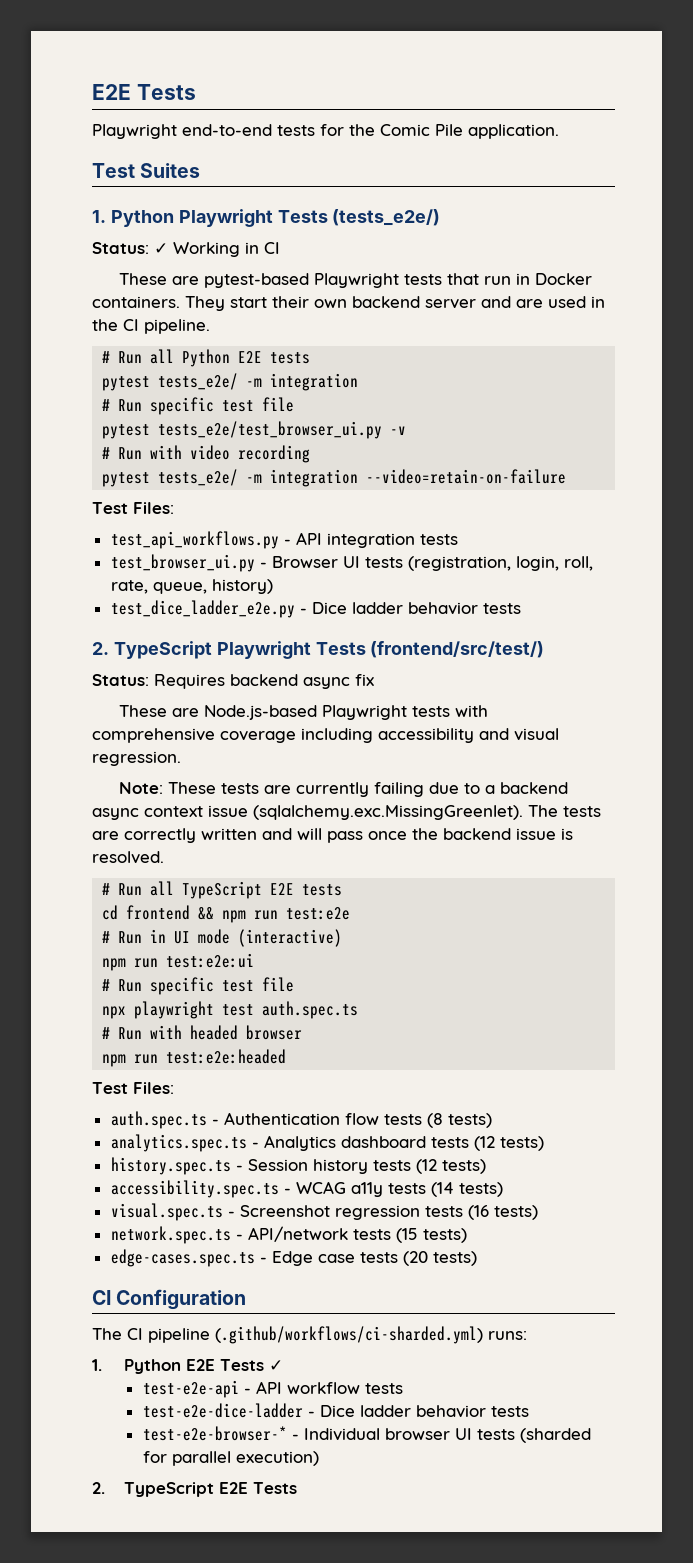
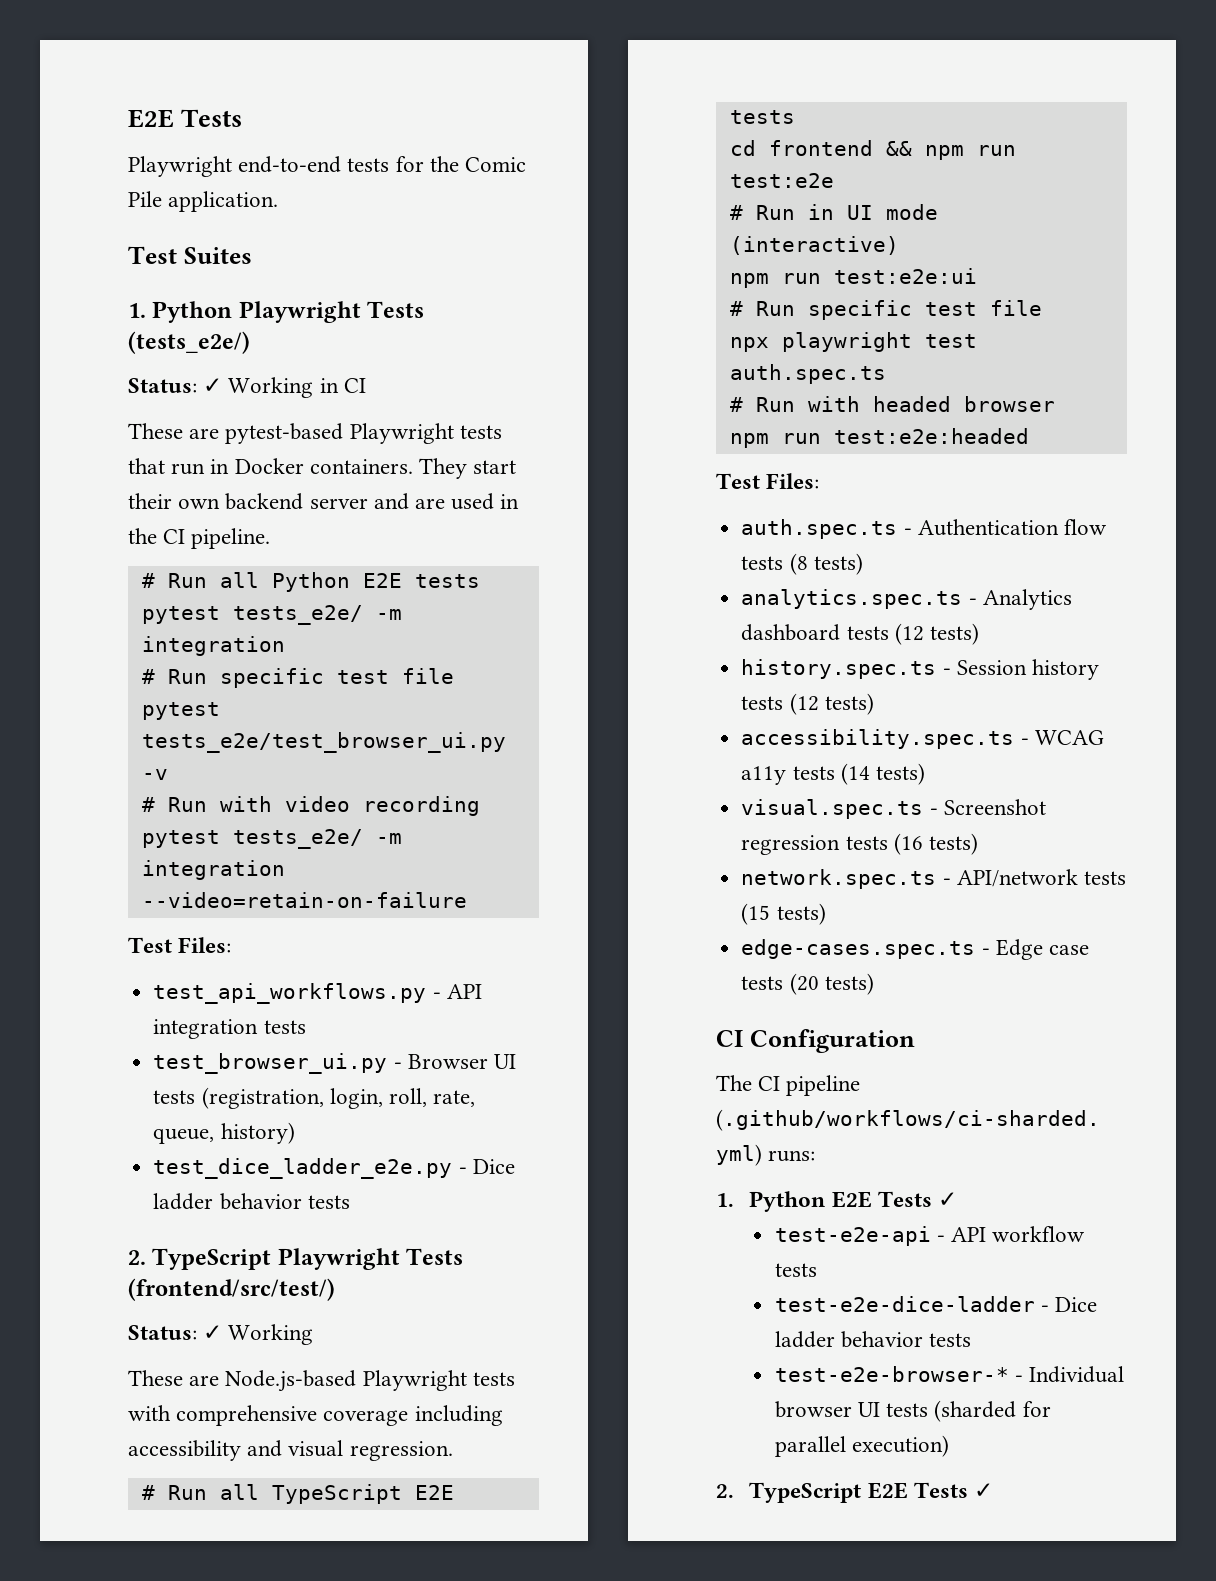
[154,674,374,689] Requires backend async fix -> [203,1324,314,1345] ✓ Working
[118,782,568,797] [92,805,601,820] [92,828,573,843] [92,851,164,864] // Note: These tests are currently failing due to a backend async context issue (sqlalchemy.exc.MissingGreenlet). The tests are correctly written and will pass once the backend issue is resolved. -> (453, 1451) none
(298, 1488) none -> [974,1483,994,1498] ✓

